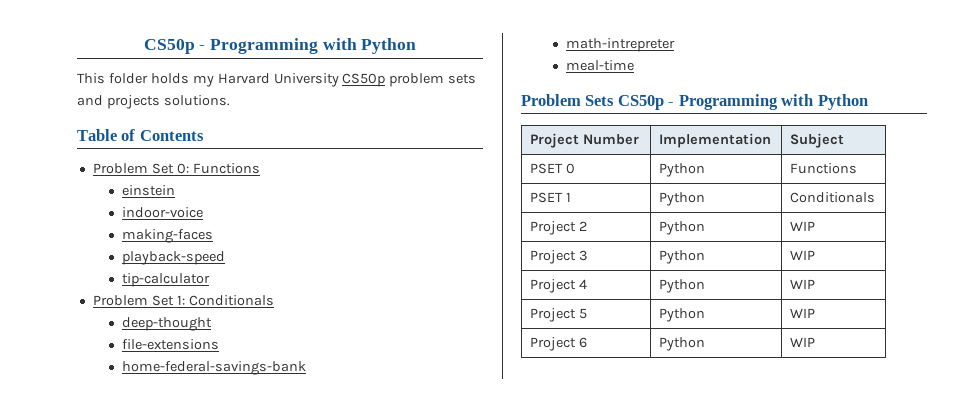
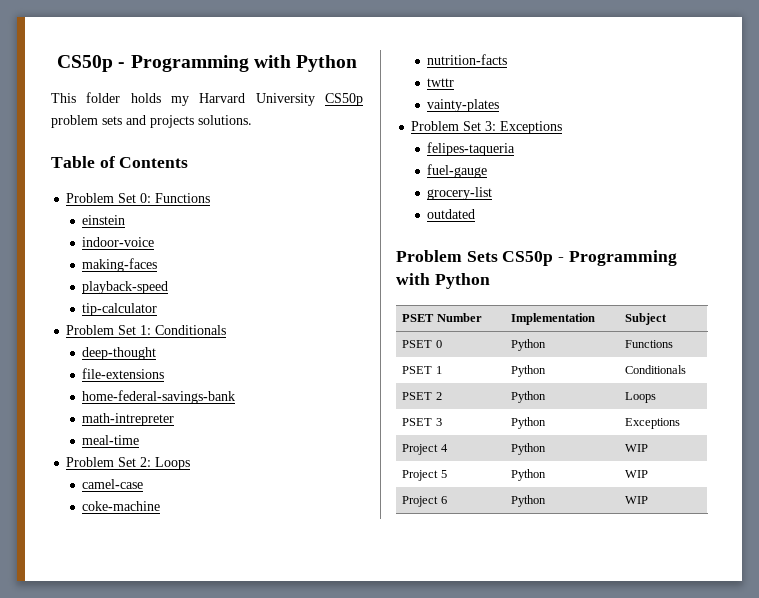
(634, 65) none -> [66,457,191,470] [82,479,144,489] [82,501,161,511] [427,54,508,65] [427,78,455,87] [427,99,500,112] [411,121,563,134] [427,142,516,156] [427,164,488,178] [427,187,493,200] [427,209,476,219] // Problem Set 2: Loops // camel-case // coke-machine // nutrition-facts // twttr // vainty-plates // Problem Set 3: Exceptions // felipes-taqueria // fuel-gauge // grocery-list // outdated
[530,133,580,148] Project -> [402,314,435,322] PSET
[530,221,577,235] Project -> [402,392,433,400] PSET
[790,221,816,231] [530,250,577,264] WIP // Project -> [625,392,657,403] [402,418,433,426] Loops // PSET
[790,250,816,260] WIP -> [625,418,681,429] Exceptions

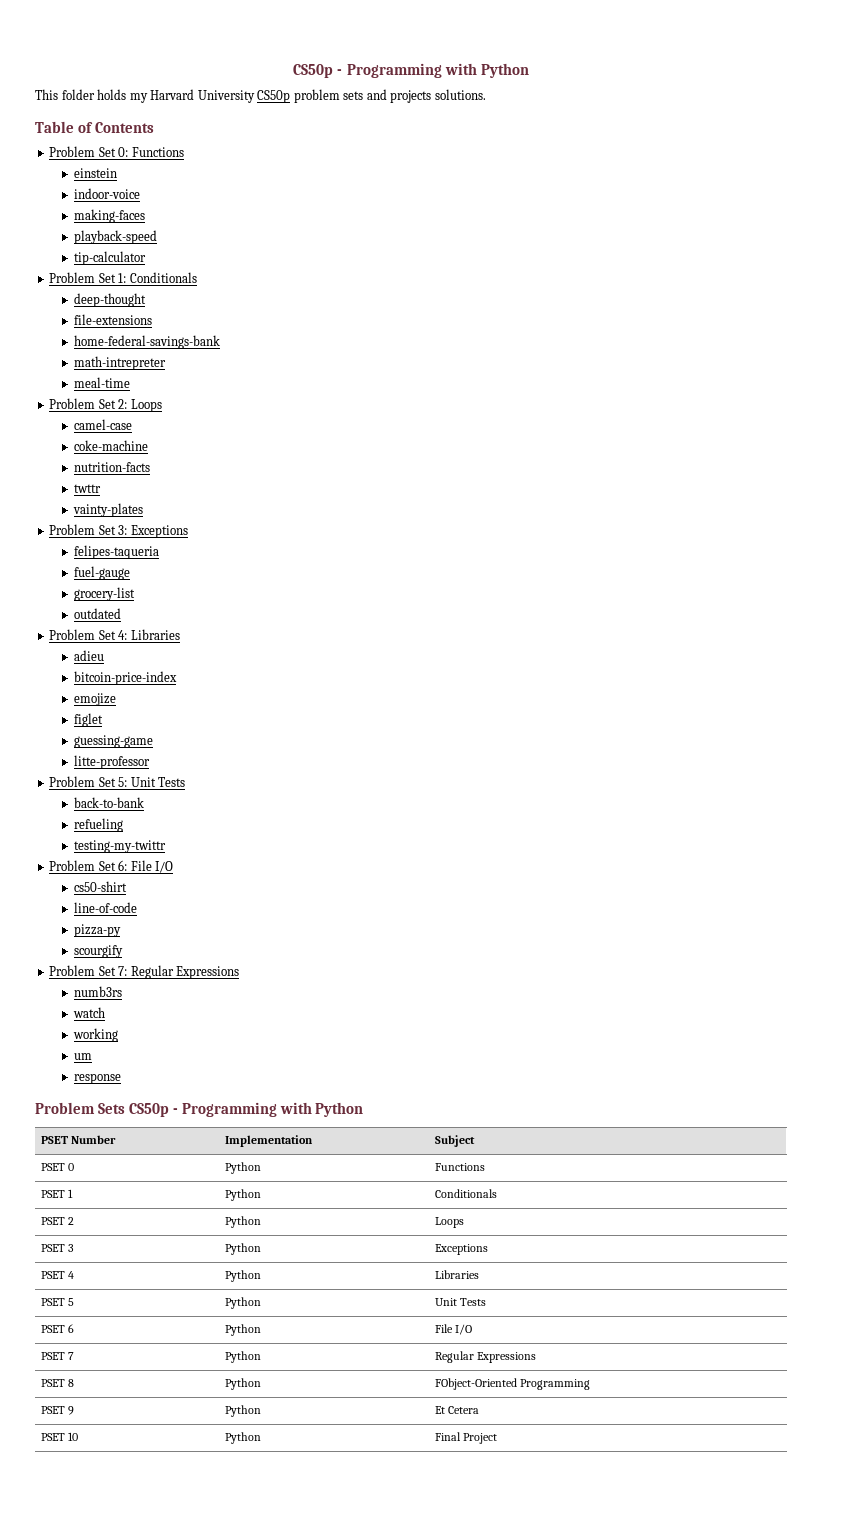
(476, 214) none -> [49,629,180,640] [73,650,104,661] [73,671,177,685] [73,693,116,706] [73,713,103,727] [73,735,153,748] [73,755,150,769] [49,776,186,787] [73,797,144,808] [73,818,123,832] [73,840,166,853] [49,860,174,873] [73,881,127,892] [73,902,137,913] [73,924,121,937] [73,945,123,958] [49,965,240,979] [73,986,122,997] [72,1007,105,1018] [72,1028,118,1042] [73,1053,92,1060] [73,1073,121,1084] // Problem Set 4: Libraries // adieu // bitcoin-price-index // emojize // figlet // guessing-game // litte-professor // Problem Set 5: Unit Tests // back-to-bank // refueling // testing-my-twittr // Problem Set 6: File I/O // cs50-shirt // line-of-code // pizza-py // scourgify // Problem Set 7: Regular Expressions // numb3rs // watch // working // um // response
[402,444,439,455] Project -> [40,1271,65,1279] PSET
[625,444,649,452] [402,470,439,481] WIP // Project -> [434,1270,479,1279] [40,1298,65,1306] Libraries // PSET
[625,470,649,478] [402,496,439,507] WIP // Project -> [434,1298,486,1306] [40,1325,65,1333] Unit Tests // PSET
[625,496,649,504] WIP -> [434,1324,472,1335] [40,1352,74,1360] [224,1351,261,1363] [434,1351,536,1363] [40,1379,74,1387] [224,1378,261,1390] [434,1378,590,1390] [40,1406,74,1415] [224,1405,261,1417] [434,1406,479,1414] [40,1432,78,1441] [224,1432,261,1444] [434,1432,497,1444] File I/O // PSET 7 | Python | Regular Expressions // PSET 8 | Python | FObject-Oriented Programming // PSET 9 | Python | Et Cetera // PSET 10 | Python | Final Project

